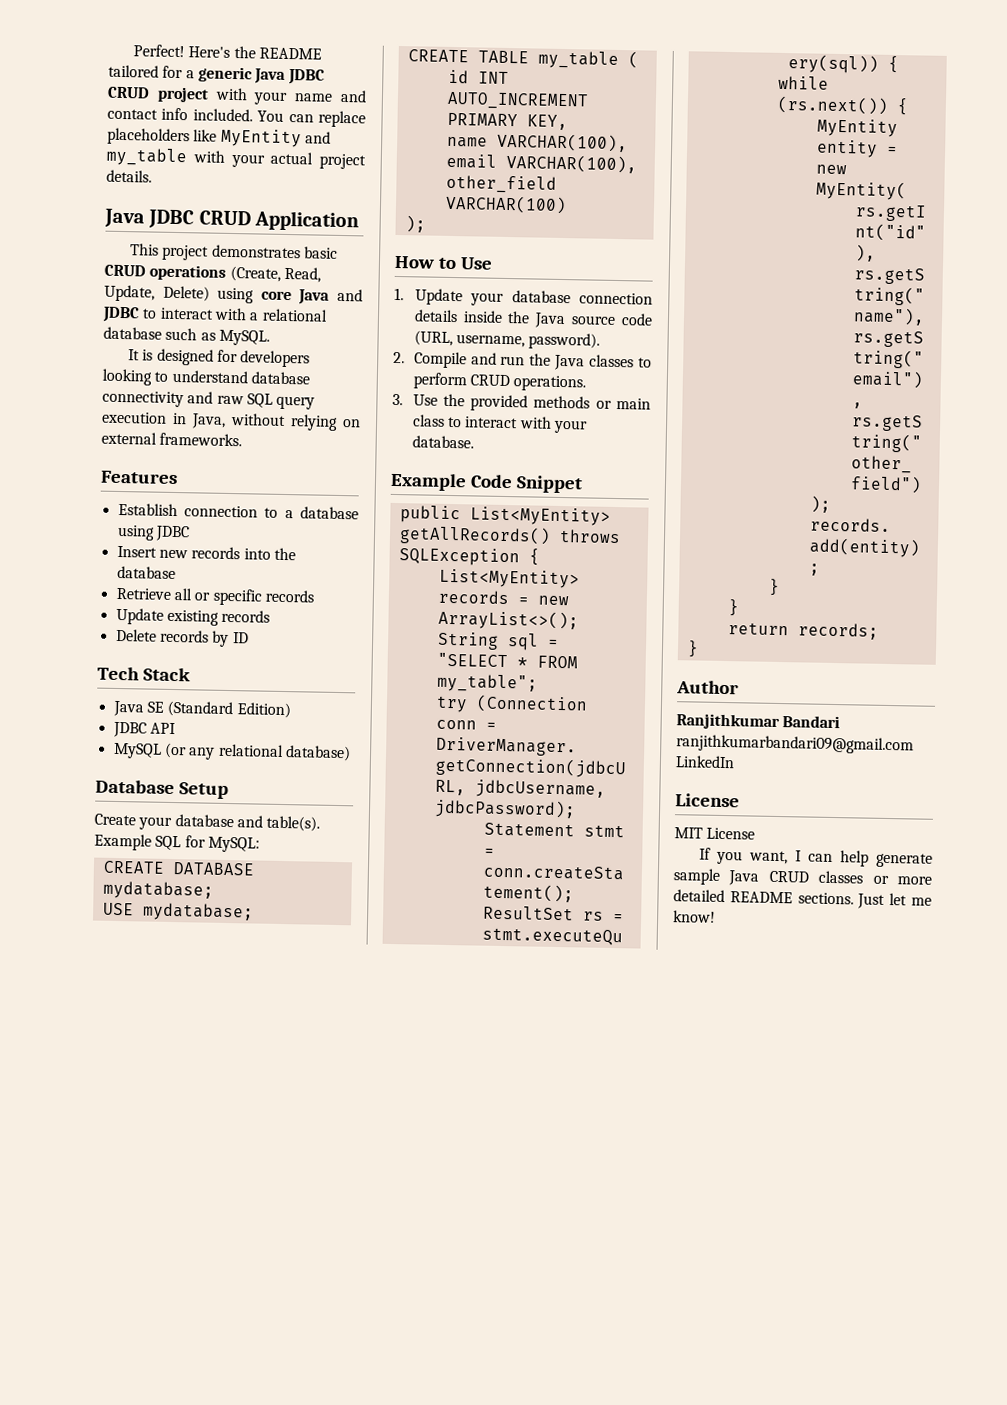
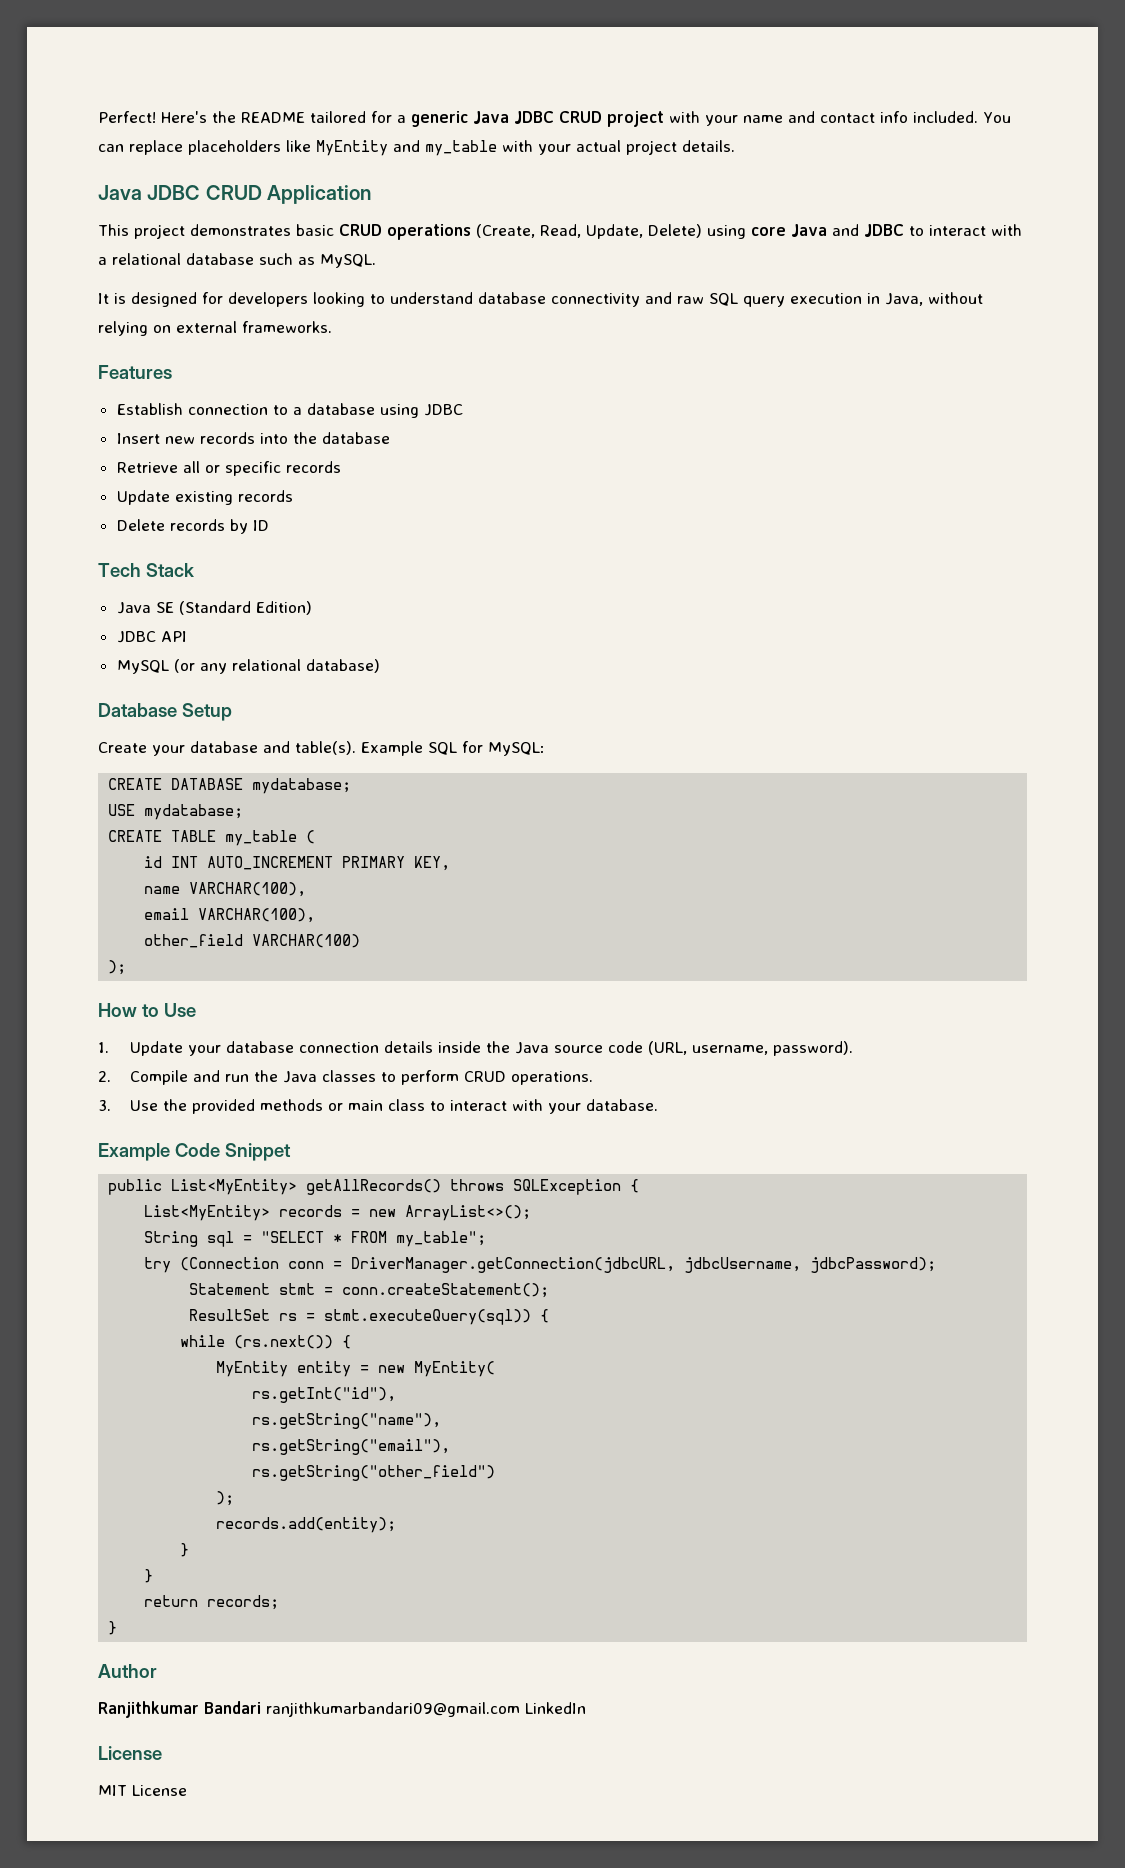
[699,847,933,868] [673,868,932,886] [673,889,932,909] [673,910,716,923] // If you want, I can help generate sample Java CRUD classes or more detailed README sections. Just let me know! -> (187, 1790) none

